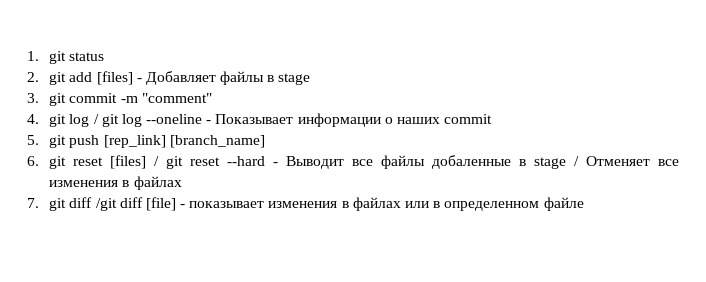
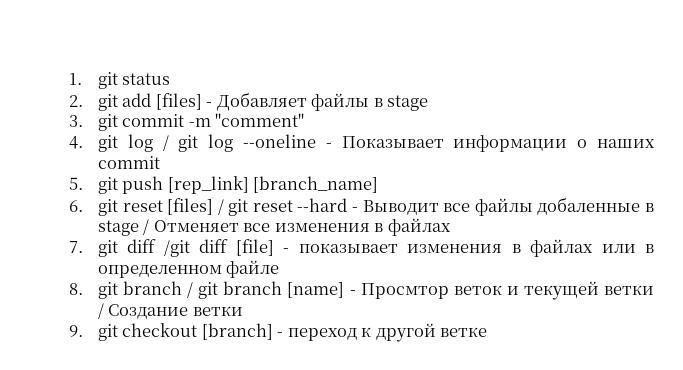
(584, 204) none -> [69,281,655,300] [97,303,243,319] [69,323,488,342] // 8. git branch / git branch [name] - Просмтор веток и текущей ветки / Создание ветки // 9. git checkout [branch] - переход к другой ветке

